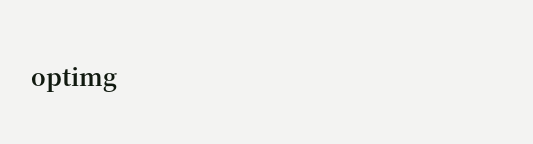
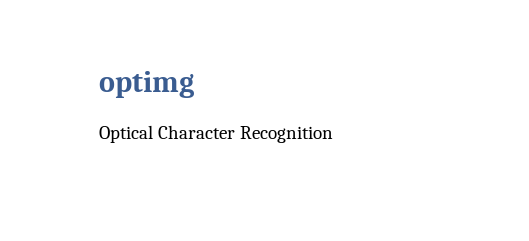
(117, 79) none -> [99,125,334,143] // Optical Character Recognition

